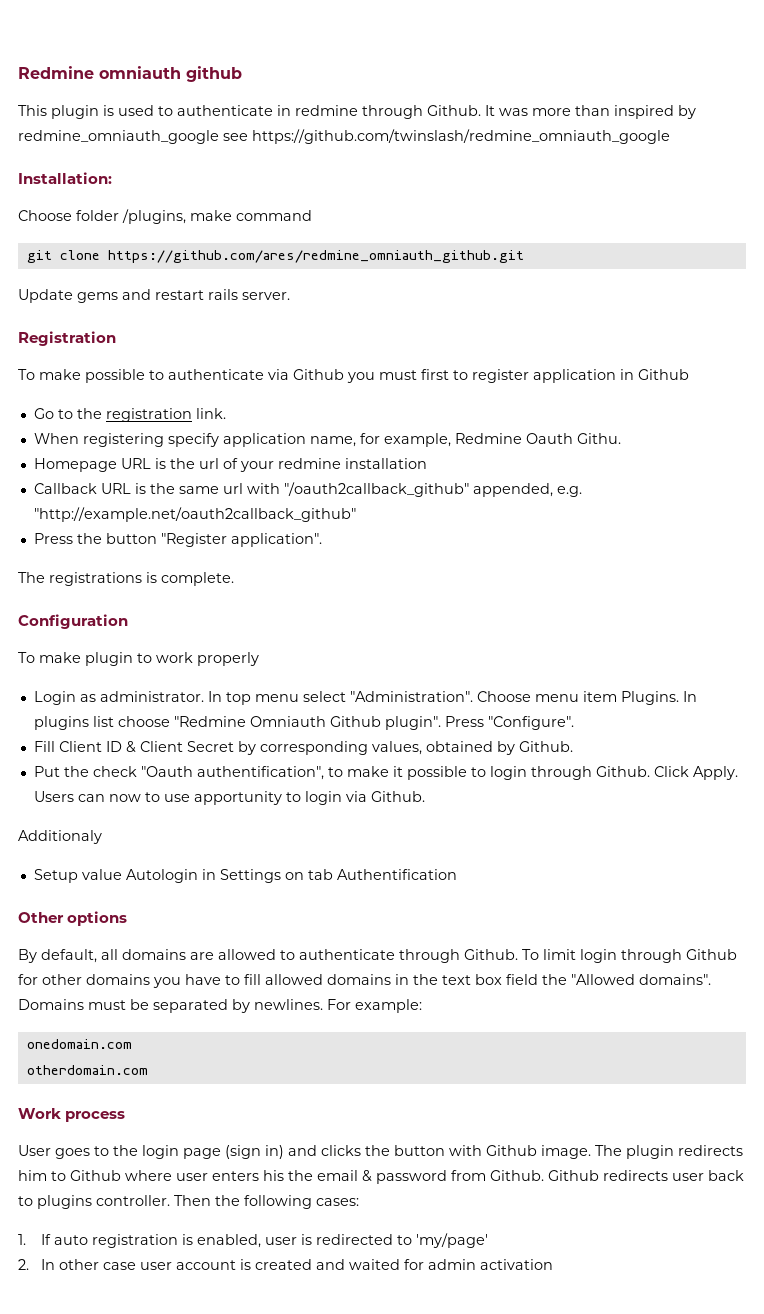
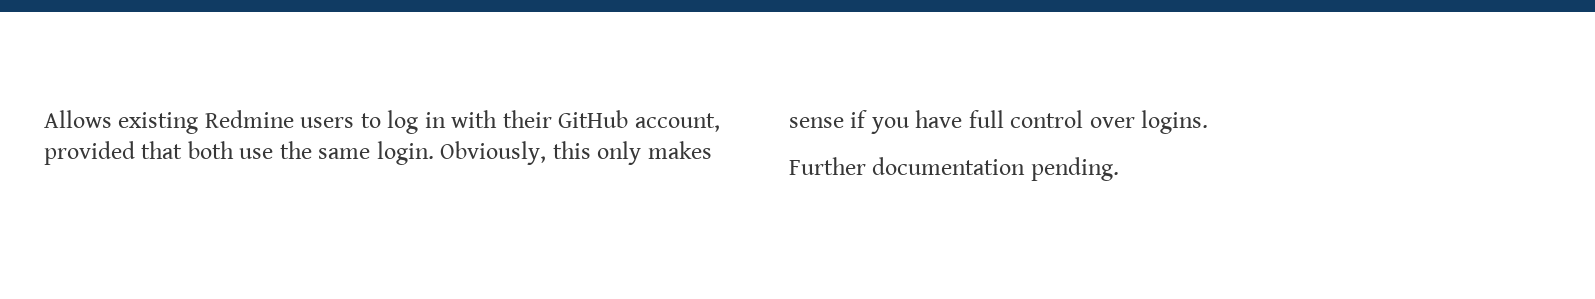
[18,66,242,82] [18,105,696,119] [18,129,670,144] [18,172,112,184] [18,209,312,224] [26,250,524,263] [18,289,290,303] [18,331,116,346] [18,369,689,383] [33,408,226,422] [33,433,621,447] [33,458,427,472] [33,482,582,497] [33,507,356,522] [33,533,322,547] [18,572,234,586] [18,614,128,629] [18,652,259,666] [33,691,697,705] [33,716,574,730] [33,741,573,755] [33,766,738,780] [33,791,425,805] [18,830,102,844] [33,869,457,883] [18,911,128,926] [18,949,737,963] [18,974,711,988] [18,999,422,1013] [26,1039,132,1049] [26,1065,148,1075] [18,1108,126,1122] [18,1145,743,1159] [18,1170,744,1184] [18,1195,359,1209] [18,1233,488,1248] [18,1259,553,1270] Redmine omniauth github // This plugin is used to authenticate in redmine through Github. It was more than inspired by redmine_omniauth_google see https://github.com/twinslash/redmine_omniauth_google // Installation: // Choose folder /plugins, make command // git clone https://github.com/ares/redmine_omniauth_github.git // Update gems and restart rails server. // Registration // To make possible to authenticate via Github you must first to register application in Github // Go to the registration link. // When registering specify application name, for example, Redmine Oauth Githu. // Homepage URL is the url of your redmine installation // Callback URL is the same url with "/oauth2callback_github" appended, e.g. "http://example.net/oauth2callback_github" // Press the button "Register application". // The registrations is complete. // Configuration // To make plugin to work properly // Login as administrator. In top menu select "Administration". Choose menu item Plugins. In plugins list choose "Redmine Omniauth Github plugin". Press "Configure". // Fill Сlient ID & Client Secret by corresponding values, obtained by Github. // Put the check "Oauth authentification", to make it possible to login through Github. Click Apply. Users can now to use apportunity to login via Github. // Additionaly // Setup value Autologin in Settings on tab Authentification // Other options // By default, all domains are allowed to authenticate through Github. To limit login through Github for other domains you have to fill allowed domains in the text box field the "Allowed domains". Domains must be separated by newlines. For example: // onedomain.com // otherdomain.com // Work process // User goes to the login page (sign in) and clicks the button with Github image. The plugin redirects him to Github where user enters his the еmail & password from Github. Github redirects user back to plugins controller. Then the following cases: // 1. If auto registration is enabled, user is redirected to 'my/page' // 2. In other case user account is created and waited for admin activation -> [44,110,720,134] [44,141,712,165] [789,110,1209,134] [789,157,1119,181] Allows existing Redmine users to log in with their GitHub account, provided that both use the same login. Obviously, this only makes sense if you have full control over logins. // Further documentation pending.

